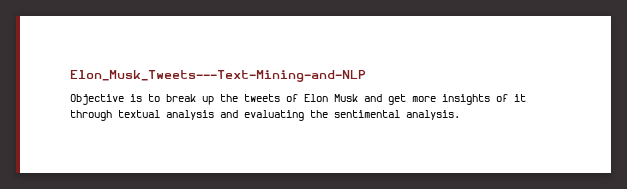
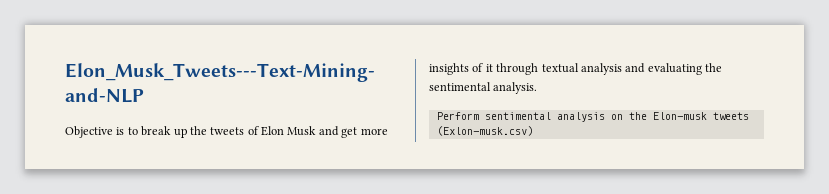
(460, 115) none -> [436,112,749,122] [436,126,533,136] // Perform sentimental analysis on the Elon-musk tweets (Exlon-musk.csv)

